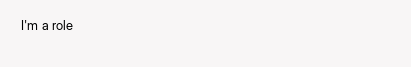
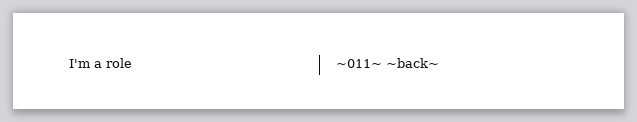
(74, 25) none -> [336,58,439,68] // ~011~ ~back~

